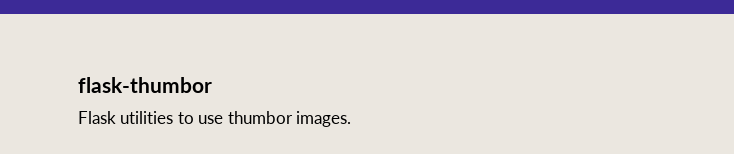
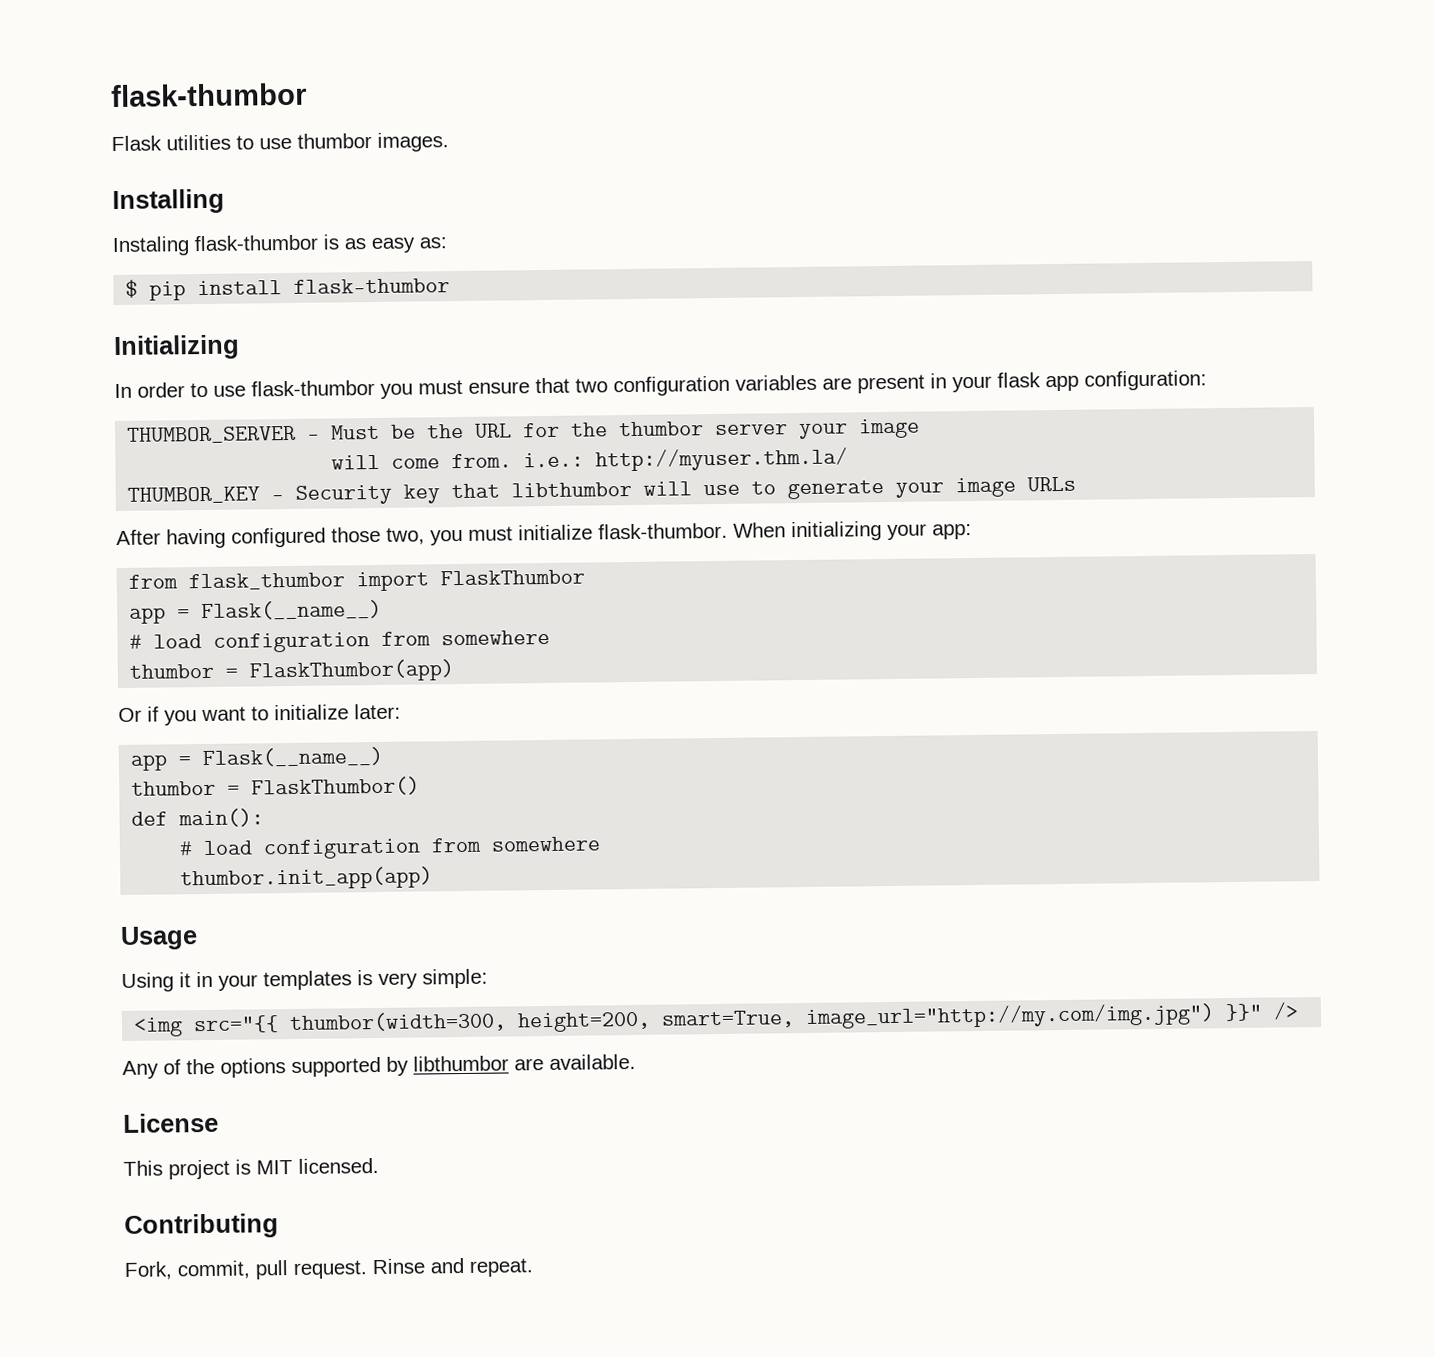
(352, 119) none -> [112,188,225,215] [112,234,447,257] [125,278,451,301] [113,334,240,361] [114,370,1207,399] [127,418,921,444] [331,447,849,472] [127,476,1077,505] [116,521,972,549] [128,569,586,592] [129,599,383,624] [129,629,551,653] [129,659,456,683] [118,703,401,726] [130,746,384,771] [131,776,421,797] [131,808,265,828] [179,836,602,860] [180,866,434,891] [120,926,198,950] [121,968,488,992] [133,1002,1300,1037] [122,1053,636,1079] [123,1112,219,1133] [123,1157,379,1180] [124,1213,279,1239] [124,1258,533,1280] // Installing // Instaling flask-thumbor is as easy as: // $ pip install flask-thumbor // Initializing // In order to use flask-thumbor you must ensure that two configuration variables are present in your flask app configuration: // THUMBOR_SERVER - Must be the URL for the thumbor server your image // will come from. i.e.: http://myuser.thm.la/ // THUMBOR_KEY - Security key that libthumbor will use to generate your image URLs // After having configured those two, you must initialize flask-thumbor. When initializing your app: // from flask_thumbor import FlaskThumbor // app = Flask(__name__) // # load configuration from somewhere // thumbor = FlaskThumbor(app) // Or if you want to initialize later: // app = Flask(__name__) // thumbor = FlaskThumbor() // def main(): // # load configuration from somewhere // thumbor.init_app(app) // Usage // Using it in your templates is very simple: // <img src="{{ thumbor(width=300, height=200, smart=True, image_url="http://my.com/img.jpg") }}" /> // Any of the options supported by libthumbor are available. // License // This project is MIT licensed. // Contributing // Fork, commit, pull request. Rinse and repeat.

